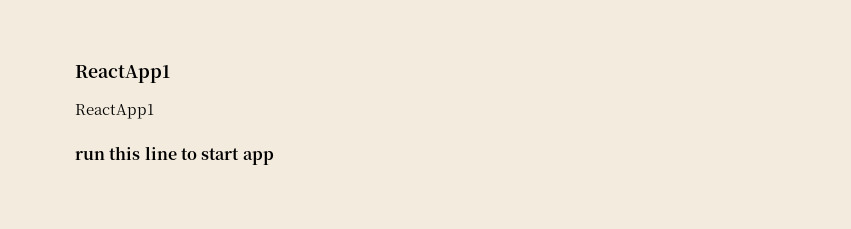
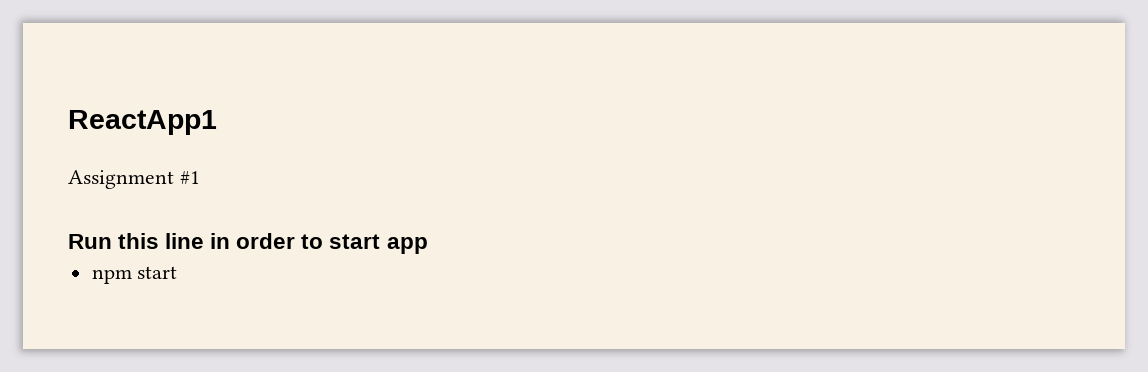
[75,65,170,83] [75,104,154,119] [75,146,177,160] ReactApp1 // ReactApp1 // run this line -> [68,110,217,135] [68,170,200,189] [68,233,296,249] ReactApp1 // Assignment #1 // Run this line in order
(274, 158) none -> [91,266,178,284] // npm start

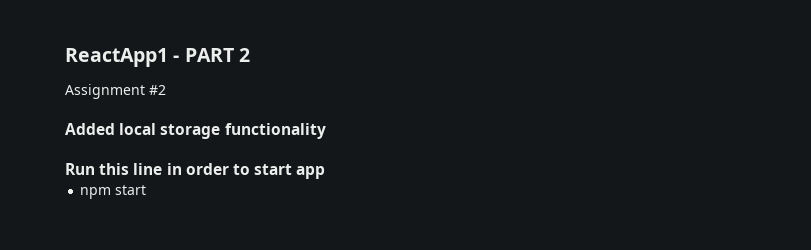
[68,170,200,189] // Assignment #1 -> [173,48,250,62] [65,84,166,99] [65,123,326,139] - PART 2 // Assignment #2 // Added local storage functionality

